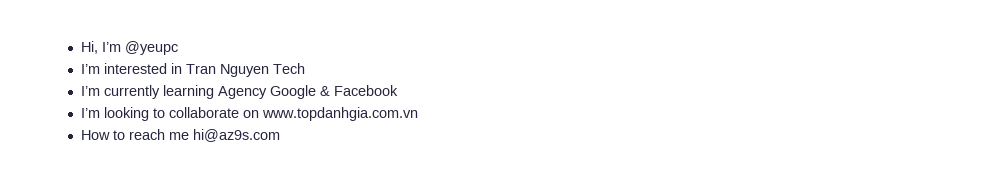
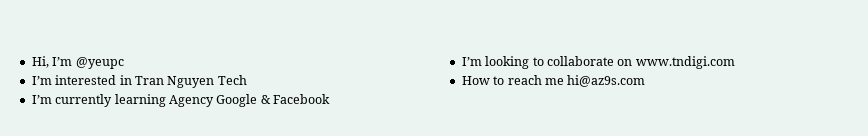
[261,107,418,121] www.topdanhgia.com.vn -> [635,56,735,69] www.tndigi.com

